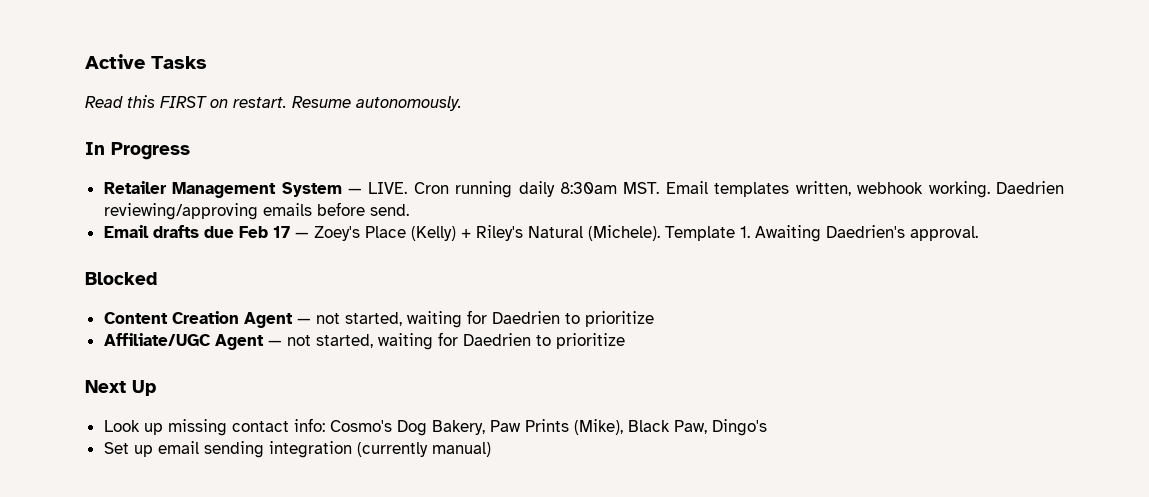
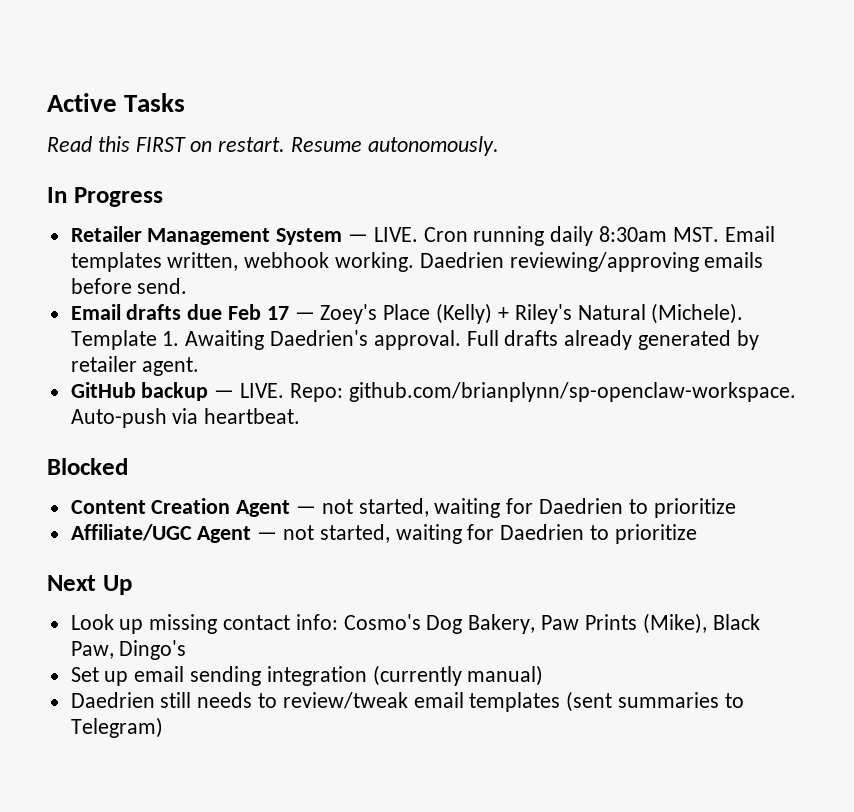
(978, 233) none -> [466,330,759,350] [70,356,200,376] [70,382,796,402] [70,408,301,428] Full drafts already generated by retailer agent. // GitHub backup — LIVE. Repo: github.com/brianplynn/sp-openclaw-workspace. Auto-push via heartbeat.
(491, 449) none -> [70,691,744,712] [70,717,163,738] // Daedrien still needs to review/tweak email templates (sent summaries to Telegram)

